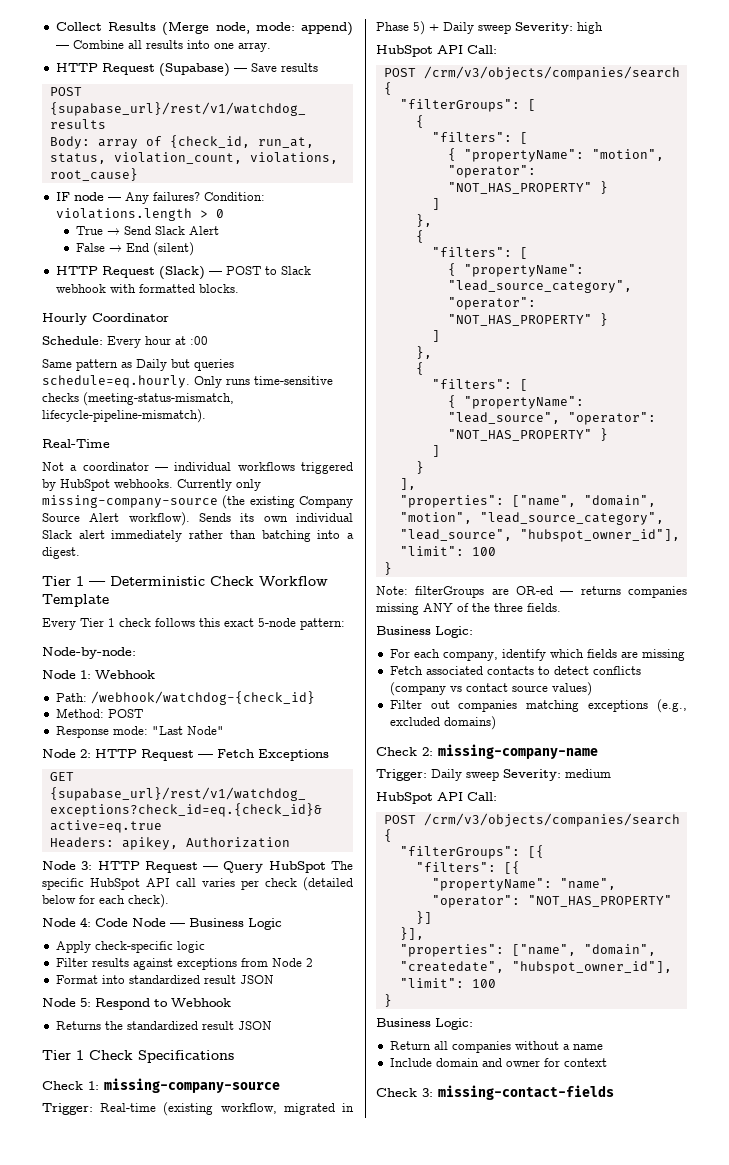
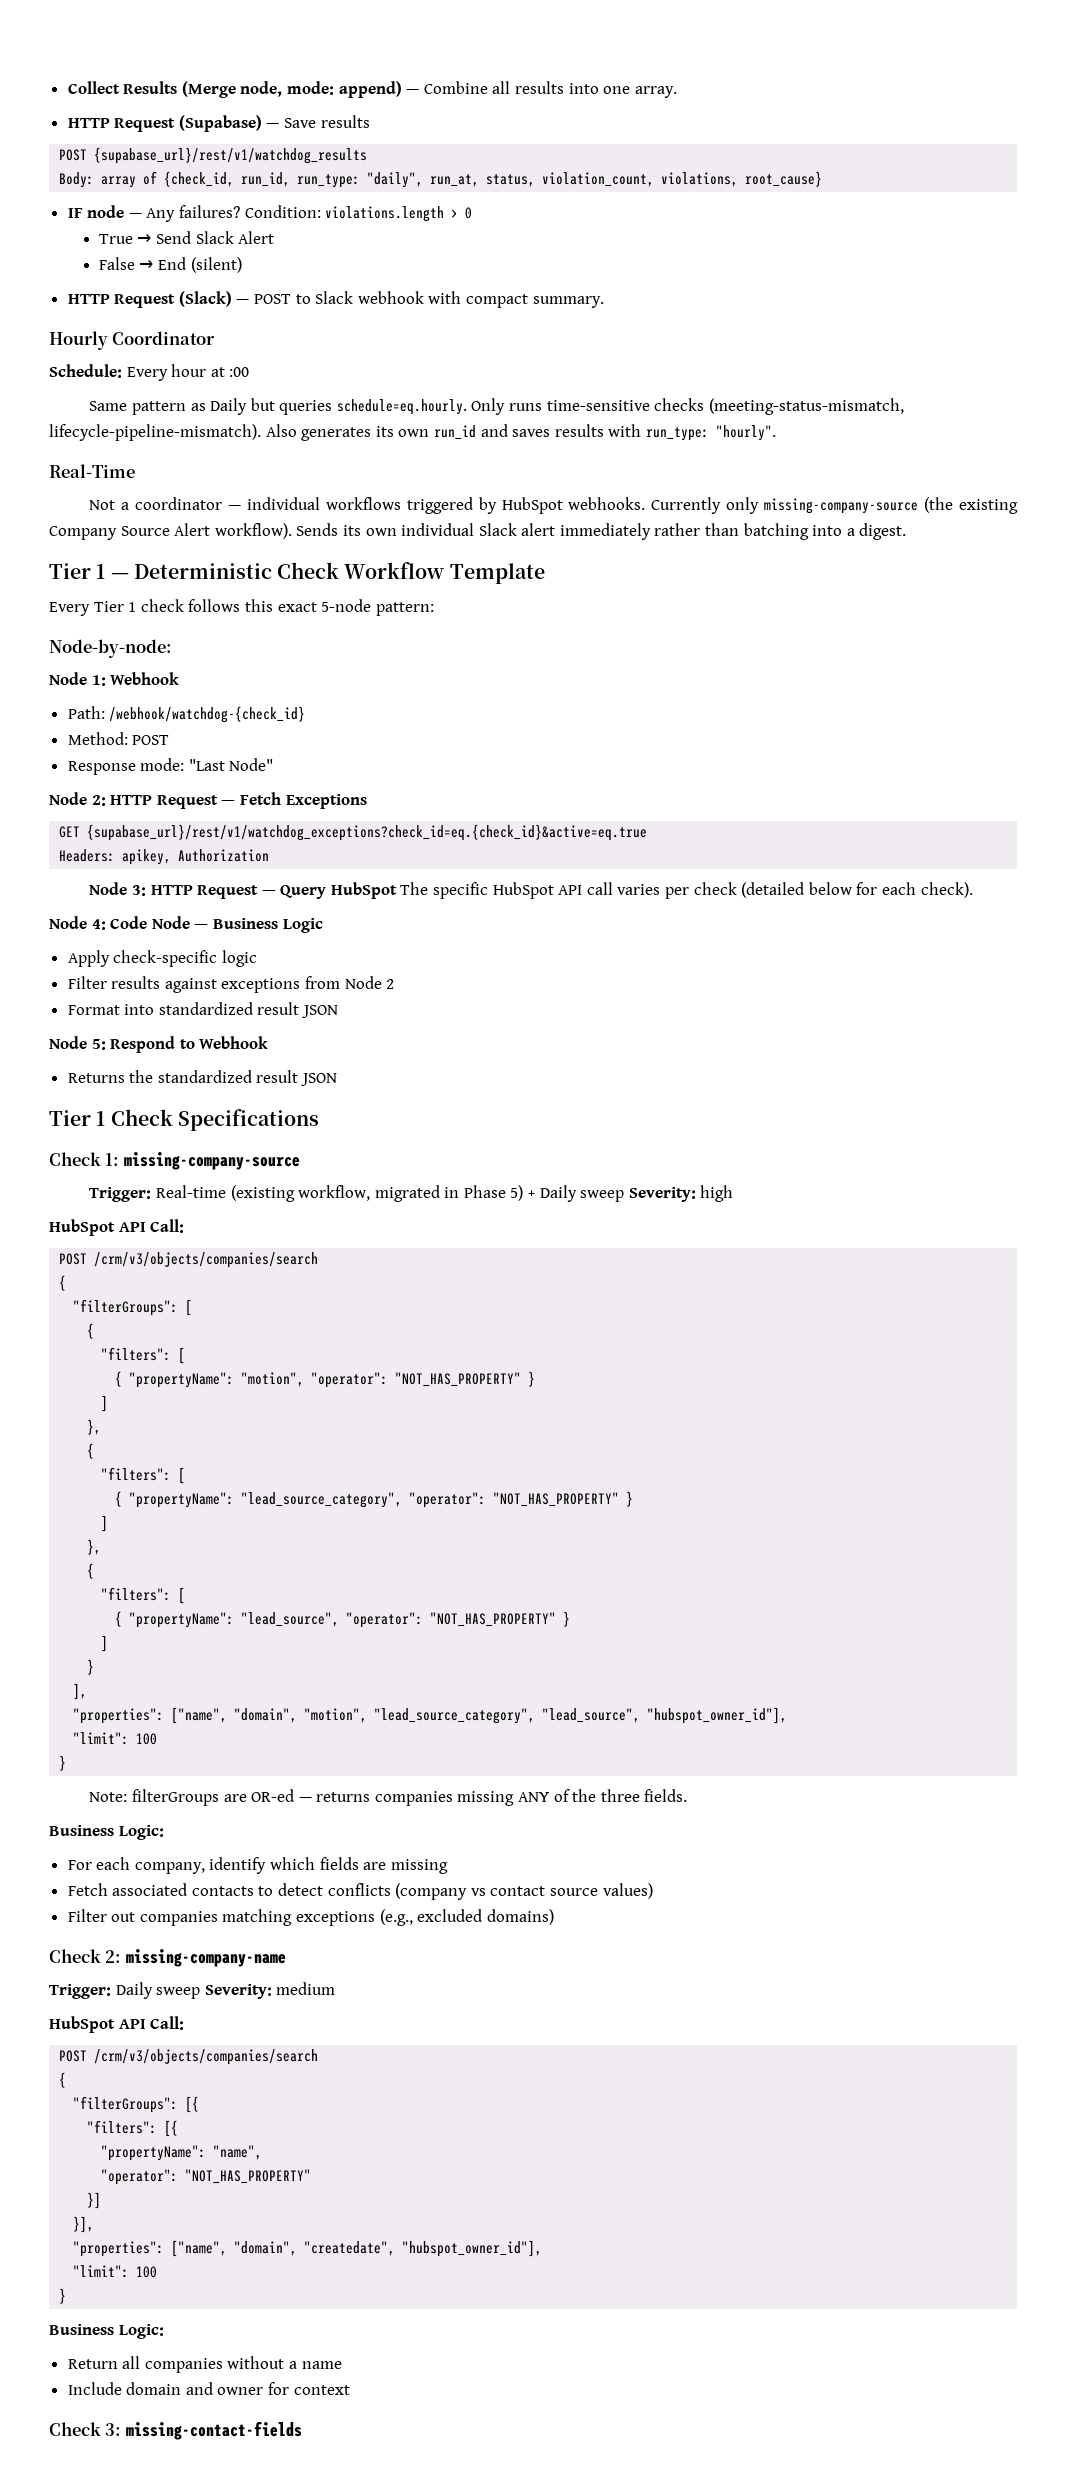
(250, 141) none -> [241,172,424,188] run_id, run_type: "daily",
[138,284,239,293] formatted blocks. -> [466,294,604,308] compact summary.
(206, 416) none -> [265,424,776,441] Also generates its own run_id and saves results with run_type: "hourly".

